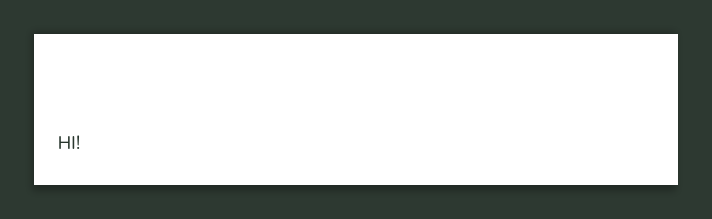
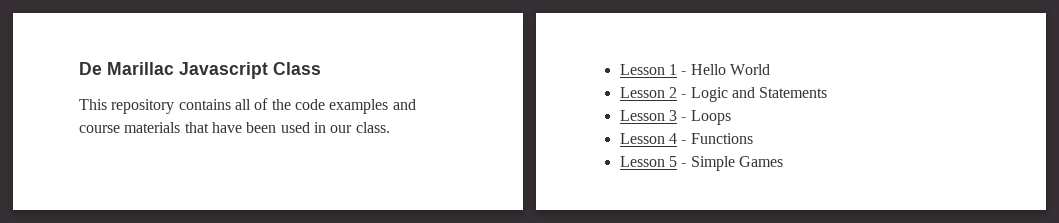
[58,135,80,149] HI! -> [79,62,321,79] [79,98,416,114] [79,122,390,133] [619,64,770,75] [619,87,828,102] [619,110,731,125] [619,133,753,144] [619,156,783,171] De Marillac Javascript Class // This repository contains all of the code examples and course materials that have been used in our class. // Lesson 1 - Hello World // Lesson 2 - Logic and Statements // Lesson 3 - Loops // Lesson 4 - Functions // Lesson 5 - Simple Games

